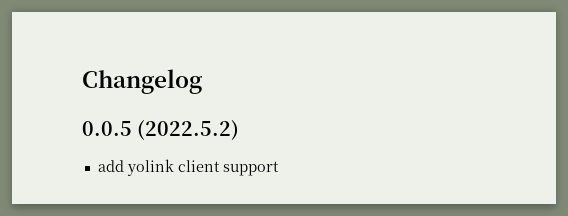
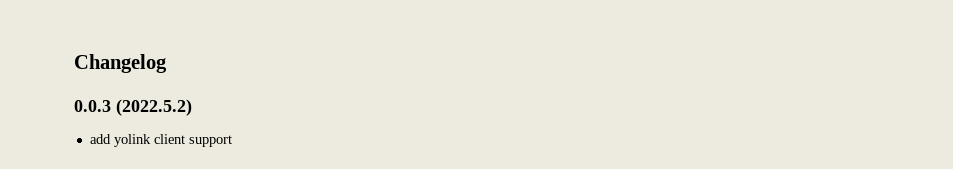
[82,121,132,136] 0.0.5 -> [74,100,111,112] 0.0.3

